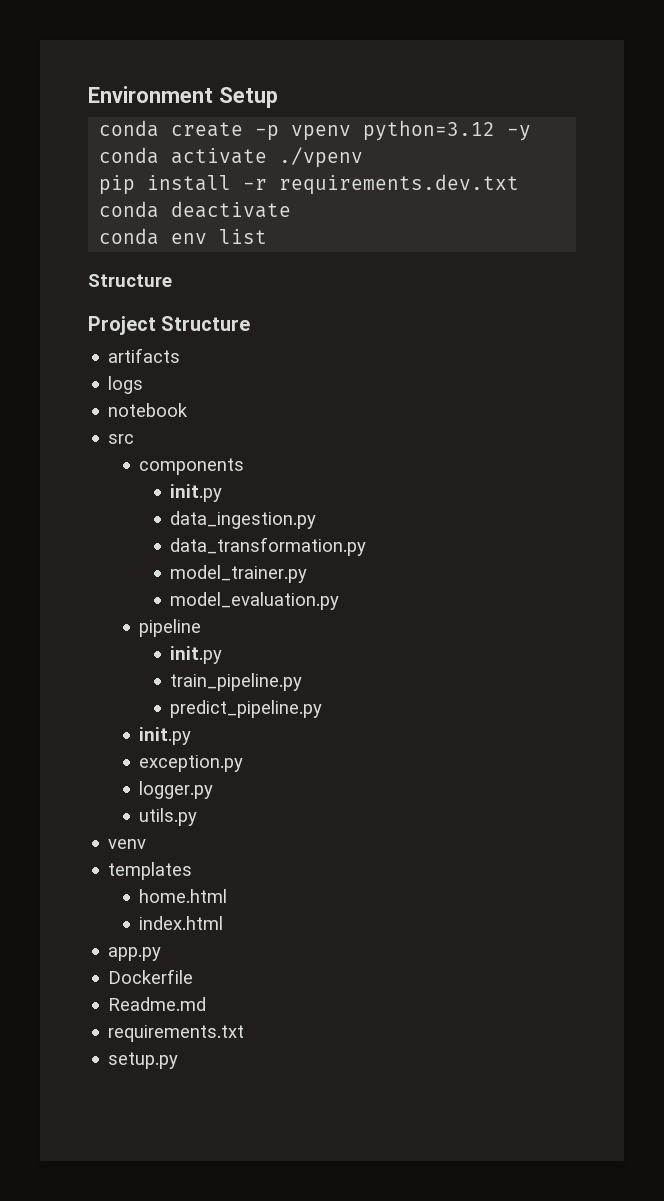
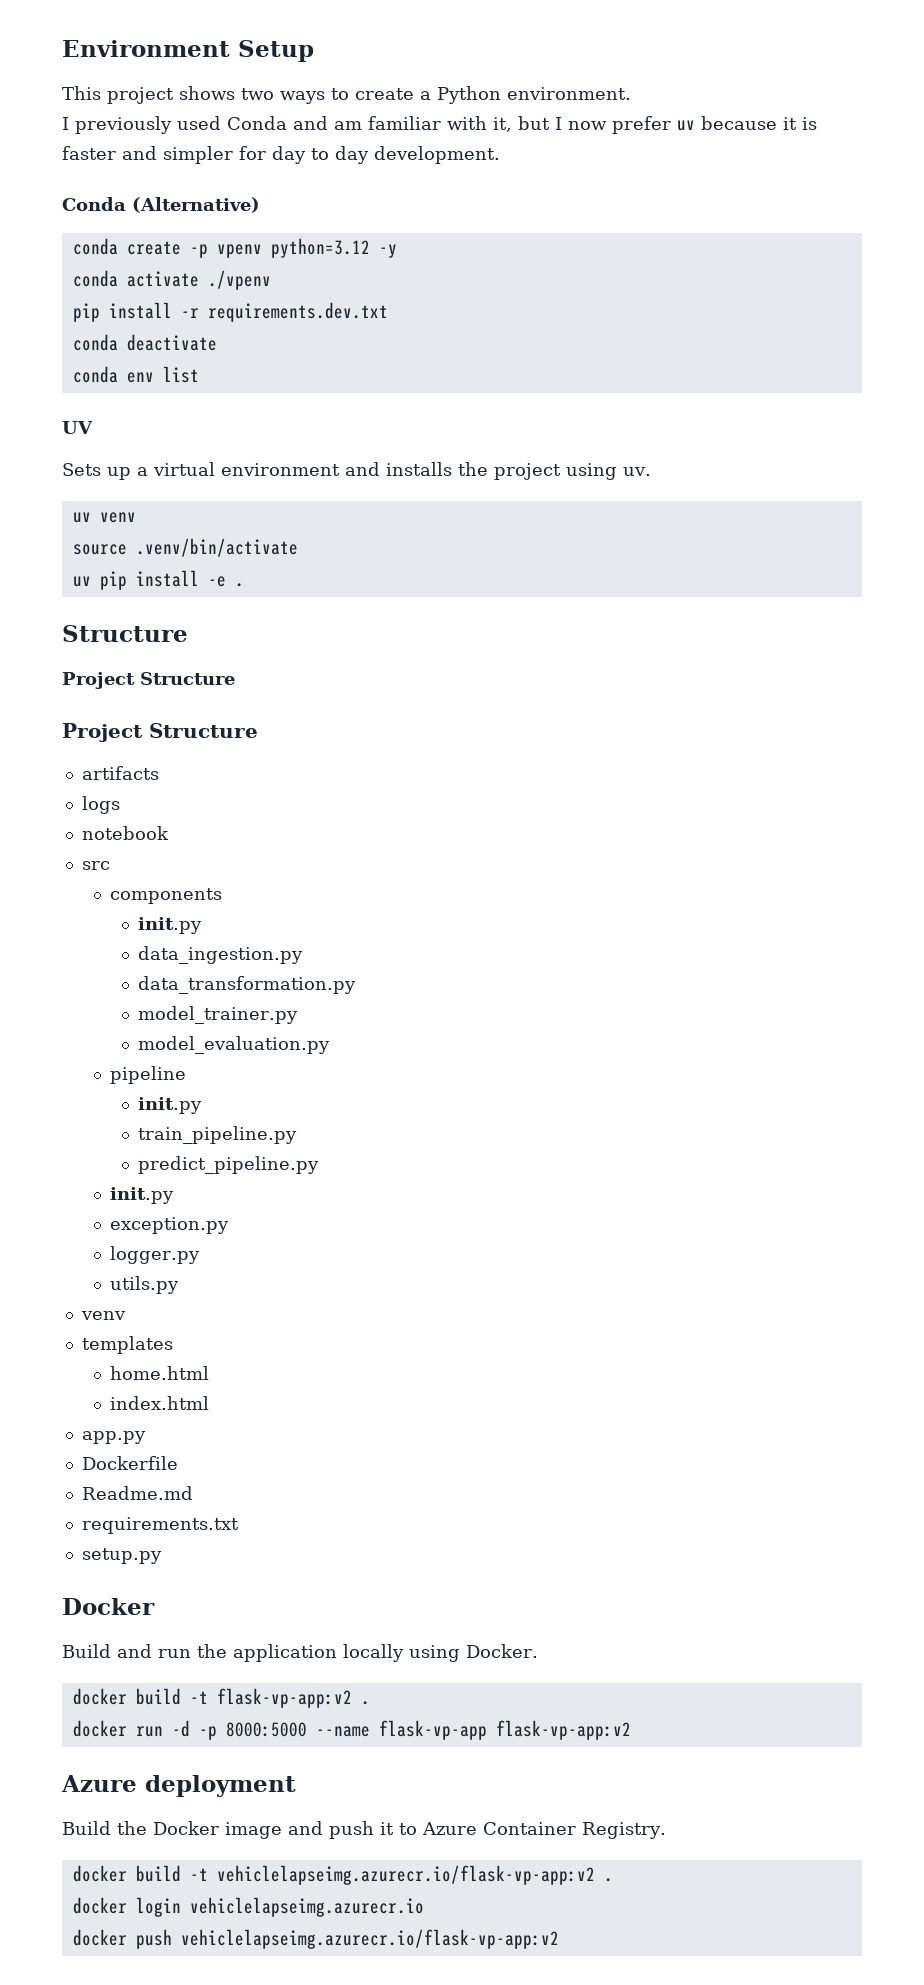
(278, 97) none -> [62,86,631,104] [62,116,817,134] [62,146,500,164] [62,197,260,213] // This project shows two ways to create a Python environment. // I previously used Conda and am familiar with it, but I now prefer uv because it is faster and simpler for day to day development. // Conda (Alternative)
(268, 236) none -> [62,421,93,434] [62,462,651,480] [72,512,136,523] [72,538,298,557] [72,570,244,590] [62,625,188,642] [62,672,135,689] UV // Sets up a virtual environment and installs the project using uv. // uv venv // source .venv/bin/activate // uv pip install -e . // Structure // Project
(179, 1060) none -> [62,1598,155,1615] [62,1644,538,1662] [72,1688,370,1708] [72,1720,631,1740] [61,1775,296,1797] [62,1821,666,1839] [72,1865,613,1885] [72,1897,424,1917] [72,1929,559,1949] // Docker // Build and run the application locally using Docker. // docker build -t flask-vp-app:v2 . // docker run -d -p 8000:5000 --name flask-vp-app flask-vp-app:v2 // Azure deployment // Build the Docker image and push it to Azure Container Registry. // docker build -t vehiclelapseimg.azurecr.io/flask-vp-app:v2 . // docker login vehiclelapseimg.azurecr.io // docker push vehiclelapseimg.azurecr.io/flask-vp-app:v2

